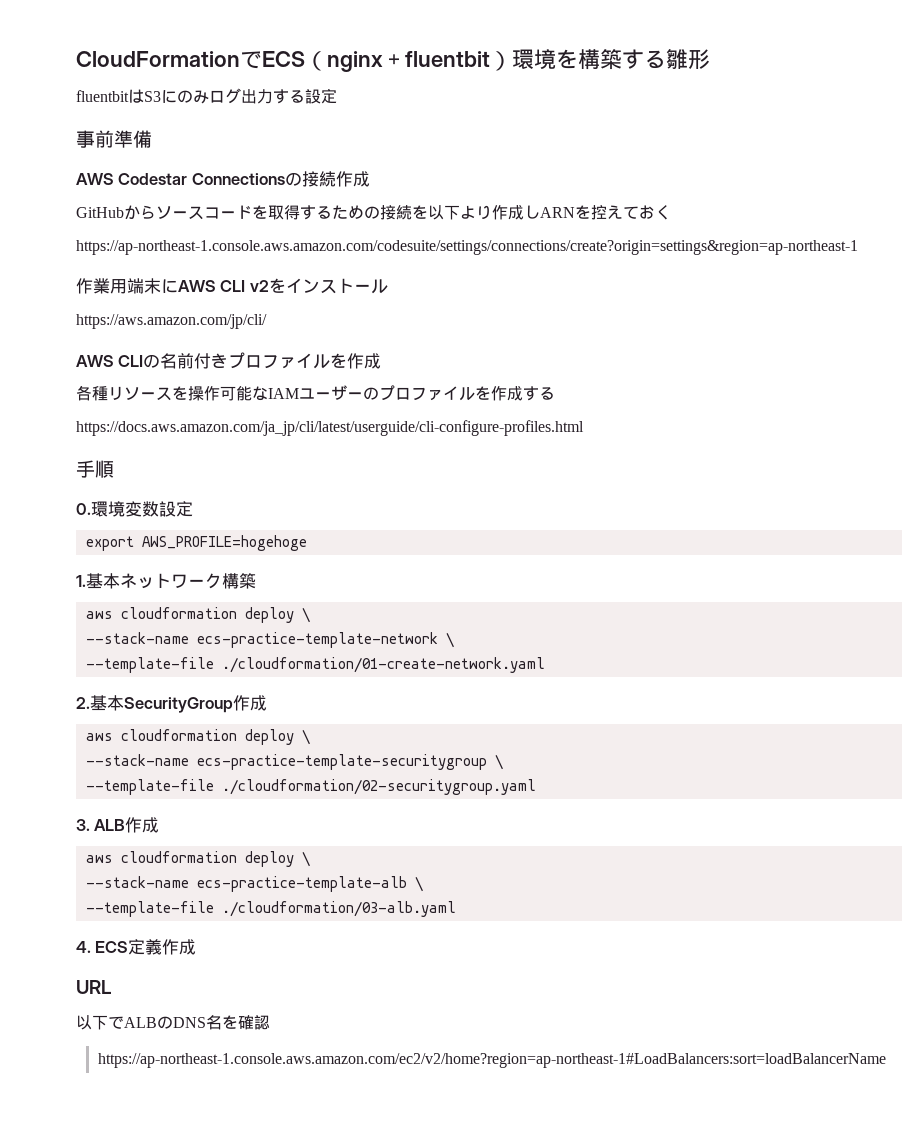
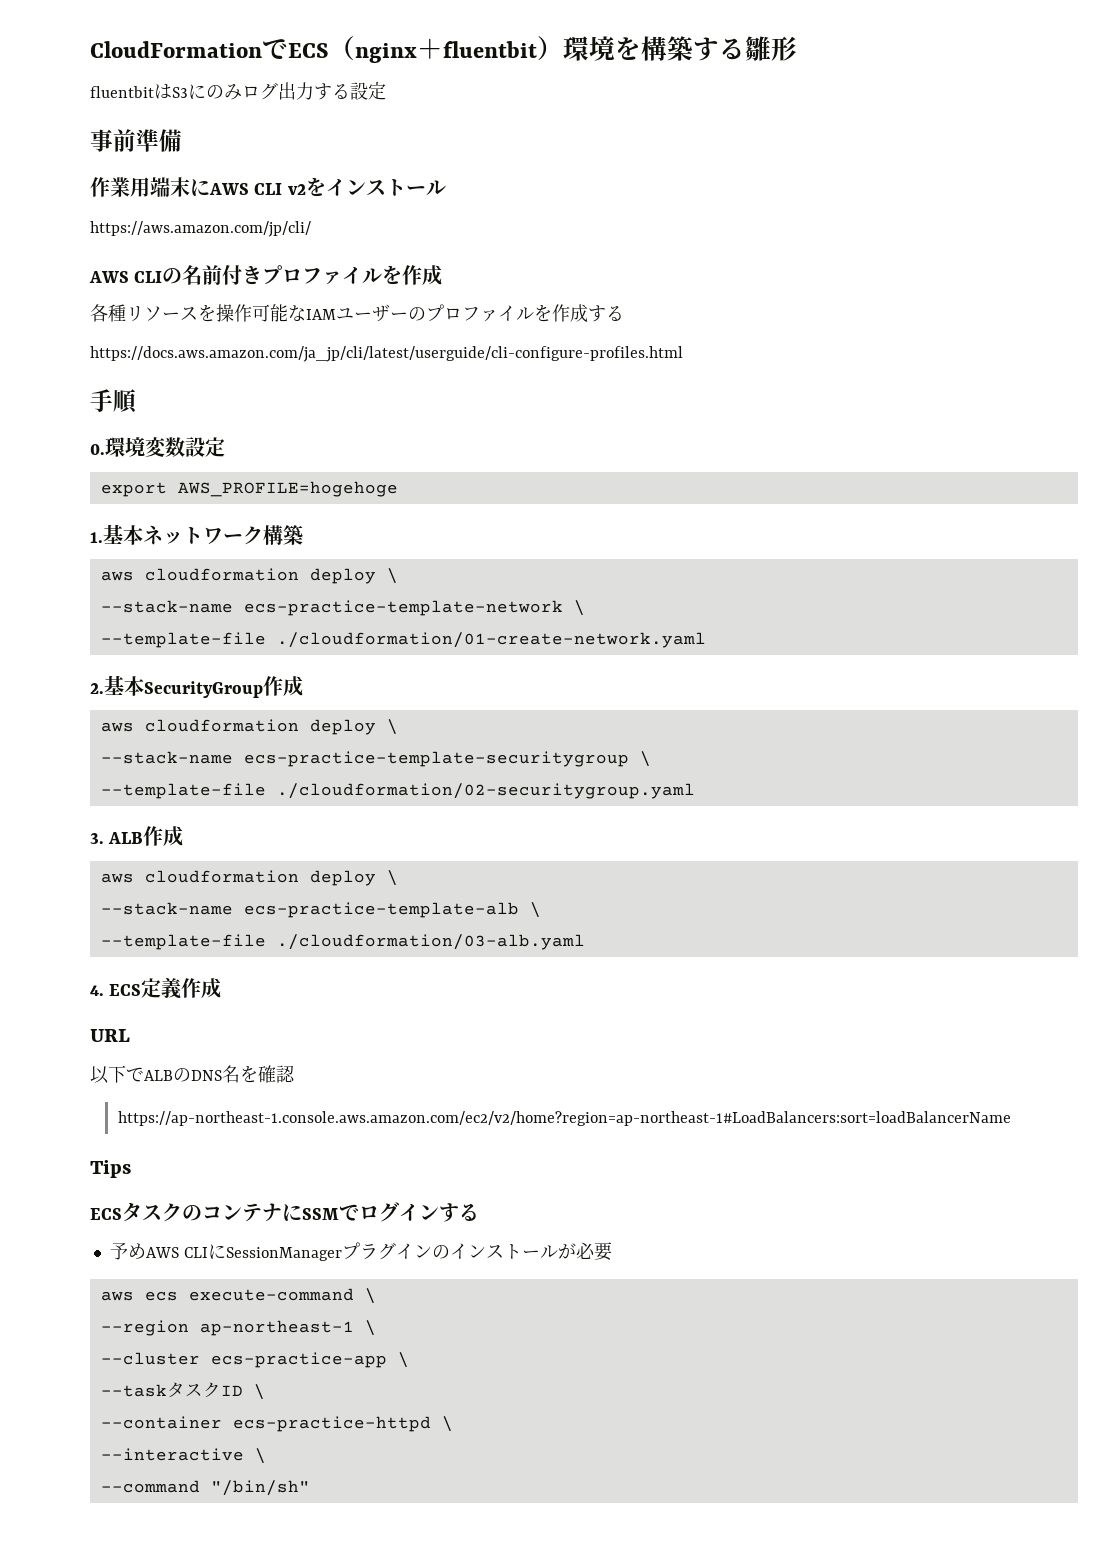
[76,171,370,187] [76,205,671,220] [76,240,858,255] // AWS Codestar Connectionsの接続作成 // GitHubからソースコードを取得するための接続を以下より作成しARNを控えておく // https://ap-northeast-1.console.aws.amazon.com/codesuite/settings/connections/create?origin=settings&region=ap-northeast-1 -> (182, 140) none
(886, 1060) none -> [90,1160,131,1178] [90,1202,479,1222] [109,1242,612,1261] [100,1288,376,1304] [100,1320,376,1336] [100,1352,409,1368] [100,1382,265,1400] [100,1416,453,1432] [100,1448,266,1464] [100,1480,310,1496] // Tips // ECSタスクのコンテナにSSMでログインする // 予めAWS CLIにSessionManagerプラグインのインストールが必要 // aws ecs execute-command \ // --region ap-northeast-1 \ // --cluster ecs-practice-app \ // --taskタスクID \ // --container ecs-practice-httpd \ // --interactive \ // --command "/bin/sh"

